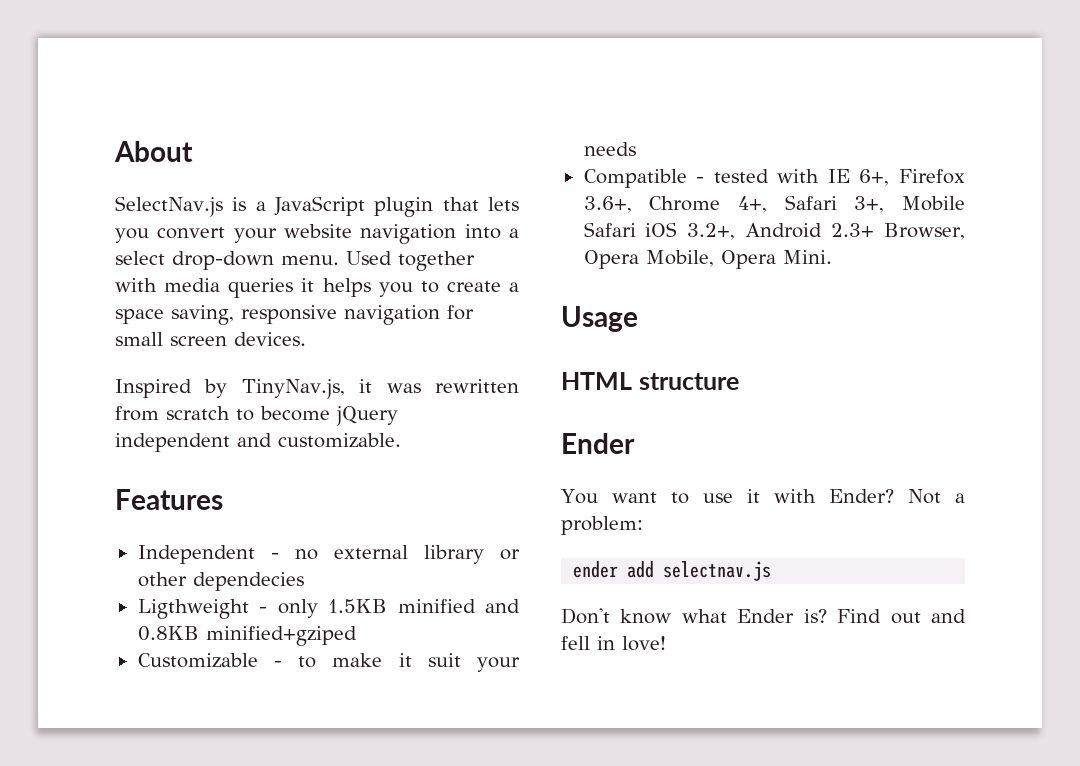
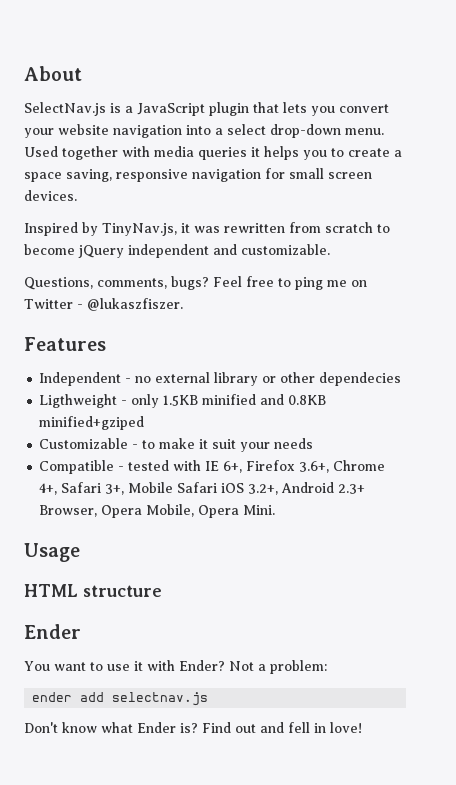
(401, 440) none -> [24,276,367,290] [24,298,183,311] // Questions, comments, bugs? Feel free to ping me on Twitter - @lukaszfiszer.

